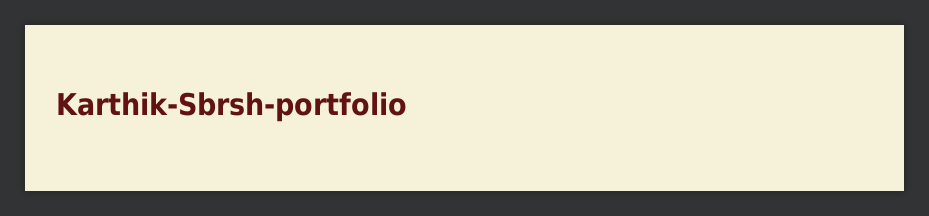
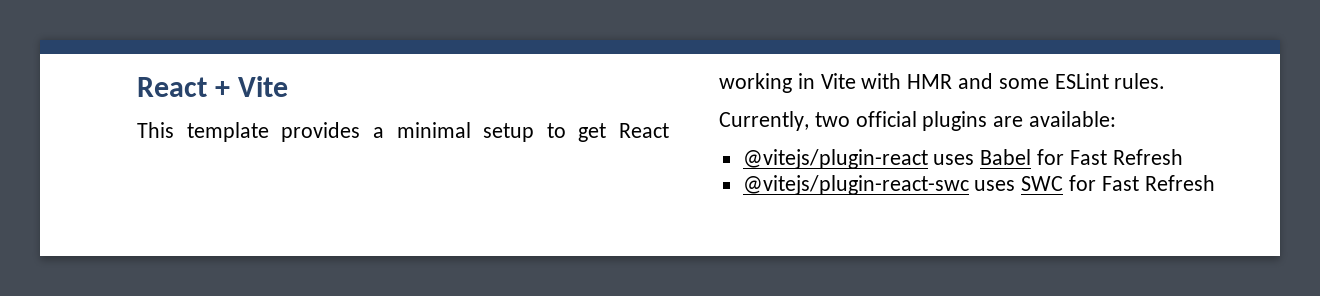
[56,92,407,122] Karthik-Sbrsh-portfolio -> [137,76,289,97] [137,122,669,142] [719,73,1166,93] [719,111,1117,131] [742,149,1183,169] [742,175,1215,195] React + Vite // This template provides a minimal setup to get React working in Vite with HMR and some ESLint rules. // Currently, two official plugins are available: // @vitejs/plugin-react uses Babel for Fast Refresh // @vitejs/plugin-react-swc uses SWC for Fast Refresh

